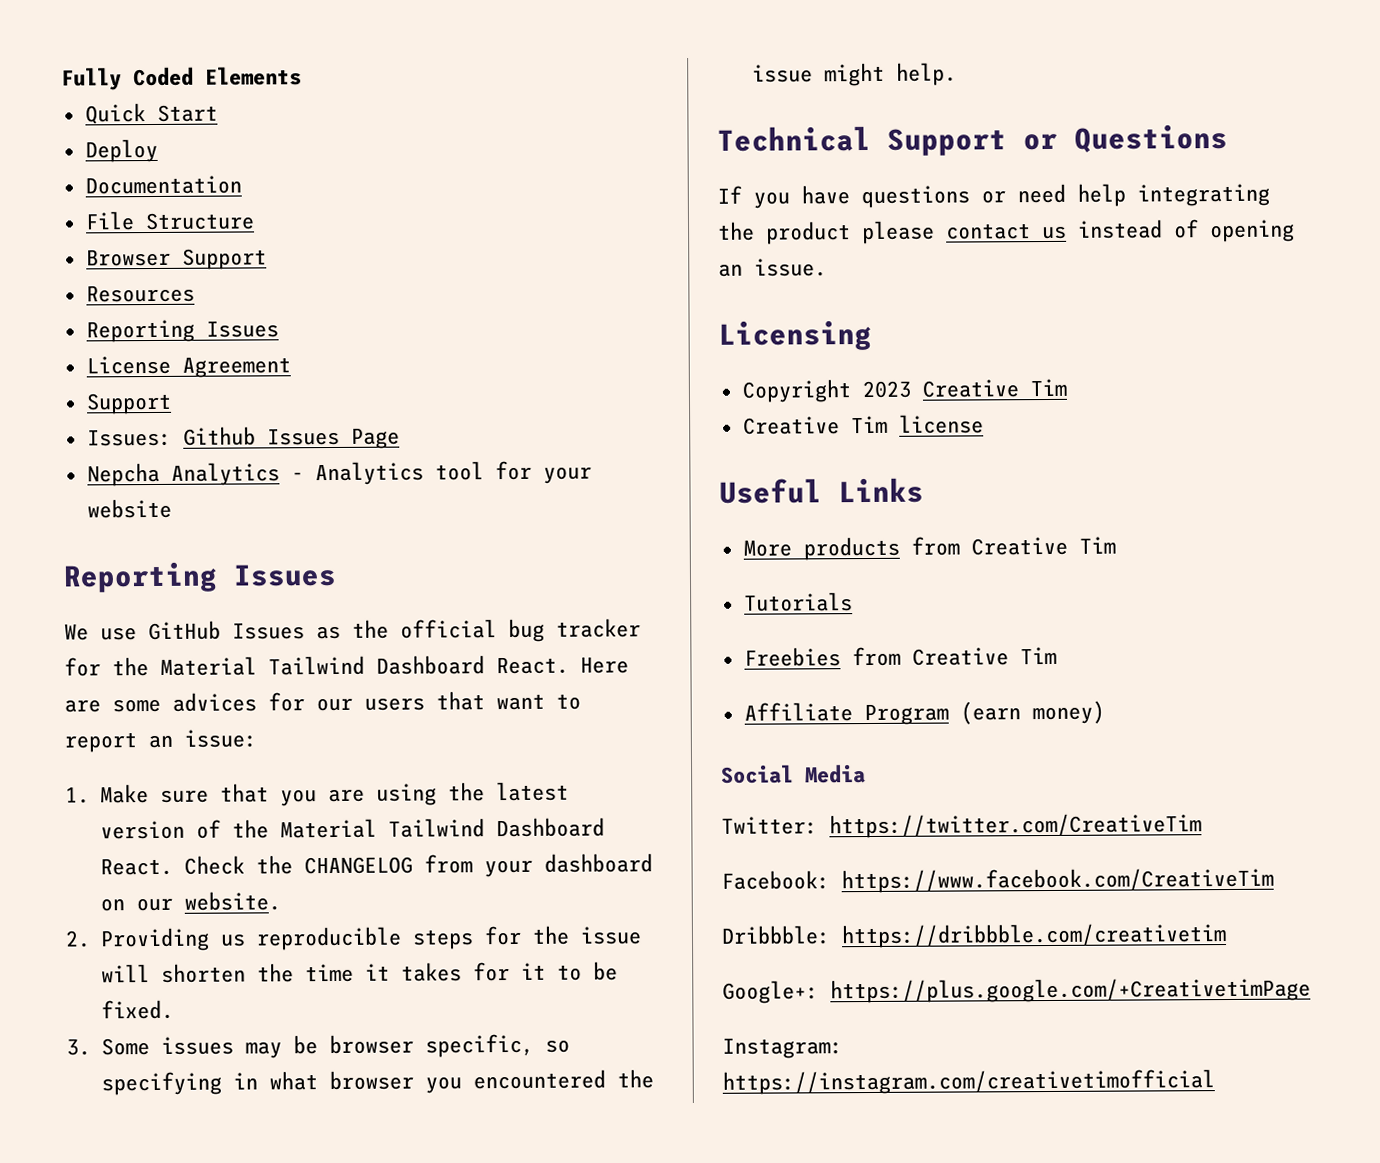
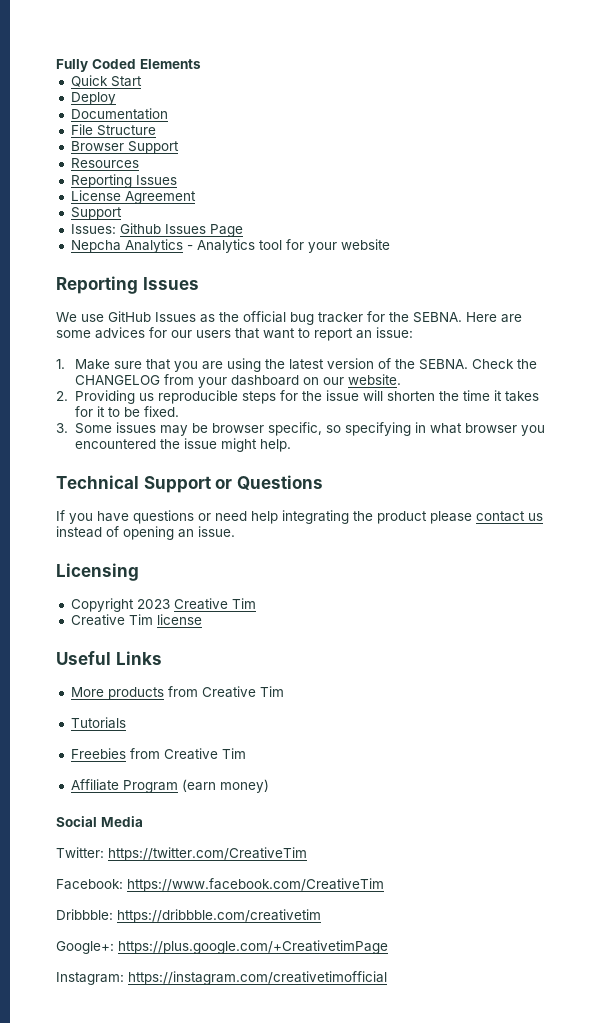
[160,655,569,676] Material Tailwind Dashboard React. -> [413,312,462,323] SEBNA.
[279,817,605,839] [99,857,173,876] Material Tailwind Dashboard React. -> [418,359,468,370] SEBNA.

